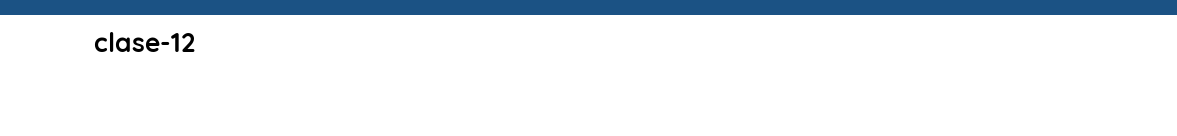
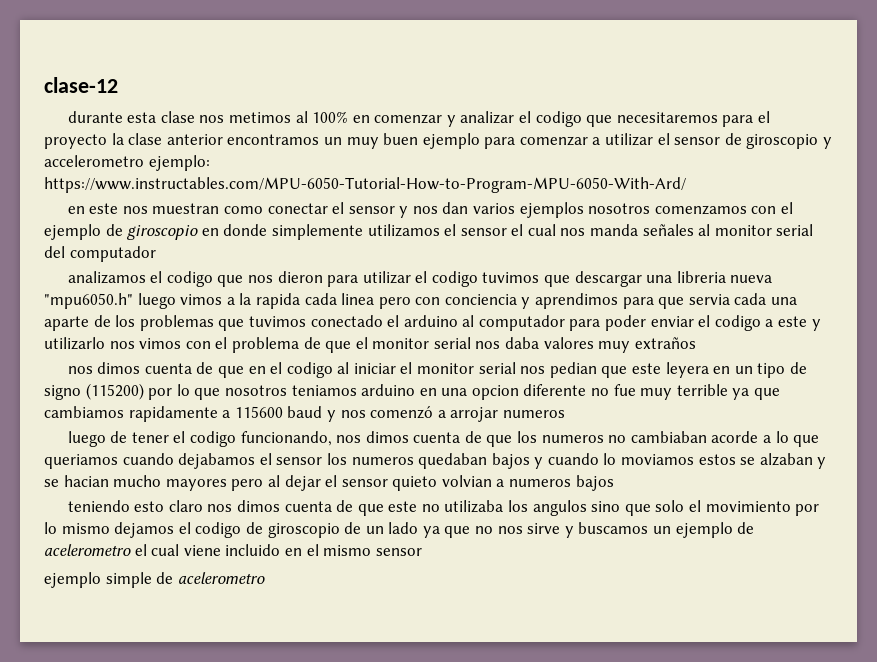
(195, 42) none -> [67,111,770,127] [44,133,833,149] [44,155,210,171] [44,177,686,193] [67,202,793,218] [44,224,814,240] [44,246,156,262] [67,271,773,287] [44,293,798,309] [44,315,821,331] [44,337,696,353] [67,362,807,378] [44,383,781,400] [44,406,565,422] [67,431,820,447] [44,453,827,469] [44,475,614,491] [67,500,820,516] [44,522,755,538] [44,544,422,556] [44,572,265,588] // durante esta clase nos metimos al 100% en comenzar y analizar el codigo que necesitaremos para el proyecto la clase anterior encontramos un muy buen ejemplo para comenzar a utilizar el sensor de giroscopio y accelerometro ejemplo: https://www.instructables.com/MPU-6050-Tutorial-How-to-Program-MPU-6050-With-Ard/ // en este nos muestran como conectar el sensor y nos dan varios ejemplos nosotros comenzamos con el ejemplo de giroscopio en donde simplemente utilizamos el sensor el cual nos manda señales al monitor serial del computador // analizamos el codigo que nos dieron para utilizar el codigo tuvimos que descargar una libreria nueva "mpu6050.h" luego vimos a la rapida cada linea pero con conciencia y aprendimos para que servia cada una aparte de los problemas que tuvimos conectado el arduino al computador para poder enviar el codigo a este y utilizarlo nos vimos con el problema de que el monitor serial nos daba valores muy extraños // nos dimos cuenta de que en el codigo al iniciar el monitor serial nos pedian que este leyera en un tipo de signo (115200) por lo que nosotros teniamos arduino en una opcion diferente no fue muy terrible ya que cambiamos rapidamente a 115600 baud y nos comenzó a arrojar numeros // luego de tener el codigo funcionando, nos dimos cuenta de que los numeros no cambiaban acorde a lo que queriamos cuando dejabamos el sensor los numeros quedaban bajos y cuando lo moviamos estos se alzaban y se hacian mucho mayores pero al dejar el sensor quieto volvian a numeros bajos // teniendo esto claro nos dimos cuenta de que este no utilizaba los angulos sino que solo el movimiento por lo mismo dejamos el codigo de giroscopio de un lado ya que no nos sirve y buscamos un ejemplo de acelerometro el cual viene incluido en el mismo sensor // ejemplo simple de acelerometro

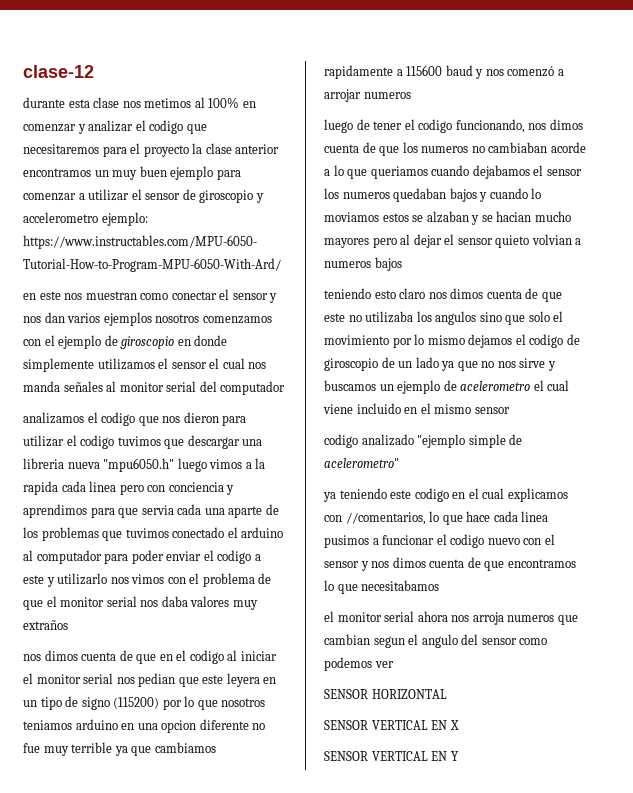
[44,572,265,588] ejemplo simple de acelerometro -> [324,434,523,448] [324,458,399,468] [323,488,568,502] [324,511,549,525] [324,534,555,548] [324,557,576,571] [324,580,440,594] [324,611,578,625] [324,634,548,648] [324,657,394,671] [324,689,447,699] [324,720,459,730] [324,751,459,761] codigo analizado "ejemplo simple de acelerometro" // ya teniendo este codigo en el cual explicamos con //comentarios, lo que hace cada linea pusimos a funcionar el codigo nuevo con el sensor y nos dimos cuenta de que encontramos lo que necesitabamos // el monitor serial ahora nos arroja numeros que cambian segun el angulo del sensor como podemos ver // SENSOR HORIZONTAL // SENSOR VERTICAL EN X // SENSOR VERTICAL EN Y

